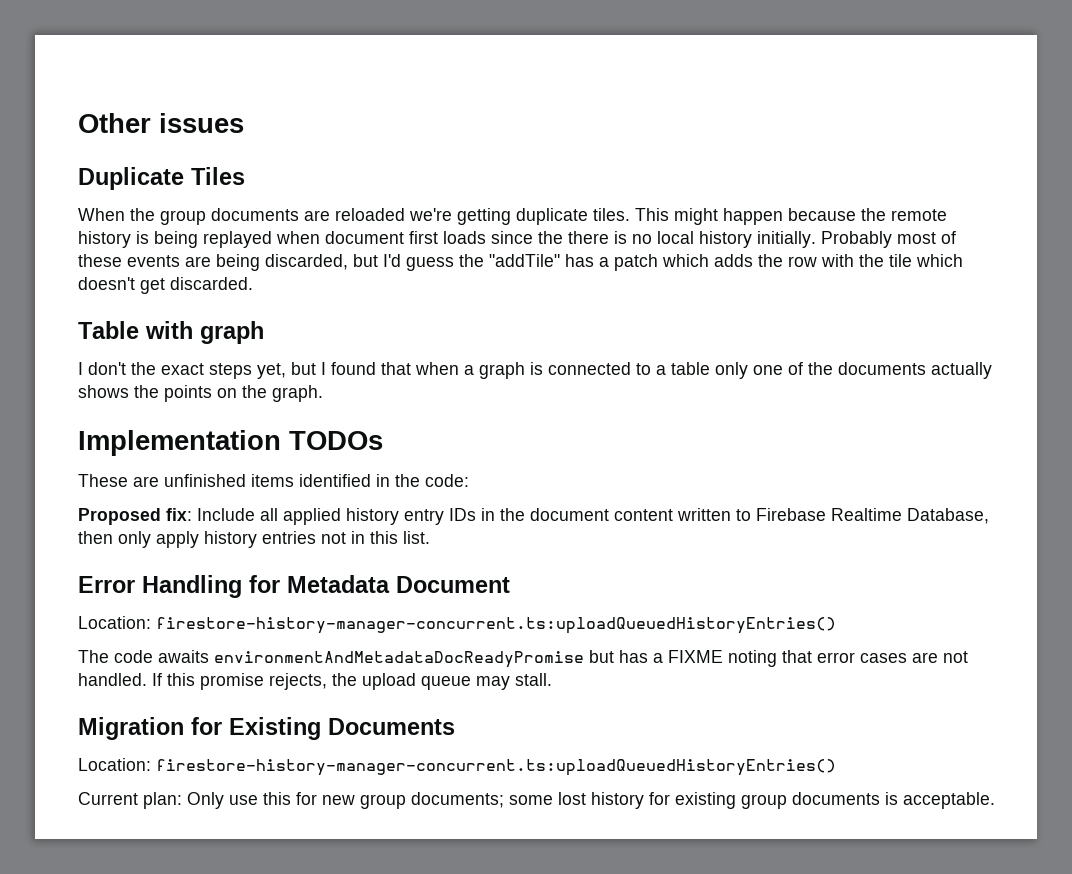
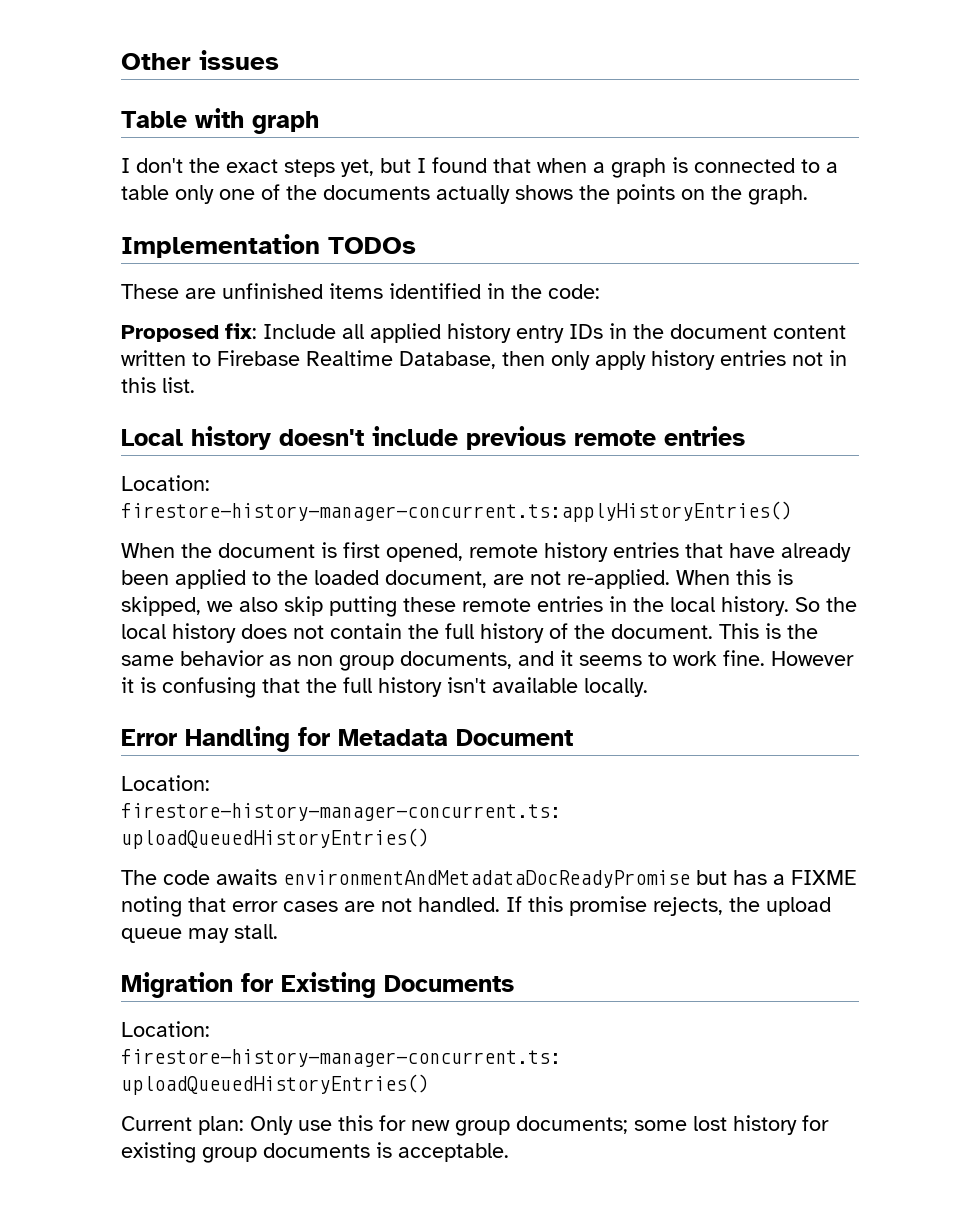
[78,167,245,190] [78,208,947,225] [78,231,956,248] [78,254,963,271] [78,277,253,294] // Duplicate Tiles // When the group documents are reloaded we're getting duplicate tiles. This might happen because the remote history is being replayed when document first loads since the there is no local history initially. Probably most of these events are being discarded, but I'd guess the "addTile" has a patch which adds the row with the tile which doesn't get discarded. -> (279, 60) none
(430, 537) none -> [121,426,745,450] [121,475,210,491] [121,501,792,522] [121,542,851,562] [121,569,793,589] [121,596,857,617] [121,623,818,643] [121,650,854,671] [121,677,648,698] // Local history doesn't include previous remote entries // Location: firestore-history-manager-concurrent.ts:applyHistoryEntries() // When the document is first opened, remote history entries that have already been applied to the loaded document, are not re-applied. When this is skipped, we also skip putting these remote entries in the local history. So the local history does not contain the full history of the document. This is the same behavior as non group documents, and it seems to work fine. However it is confusing that the full history isn't available locally.

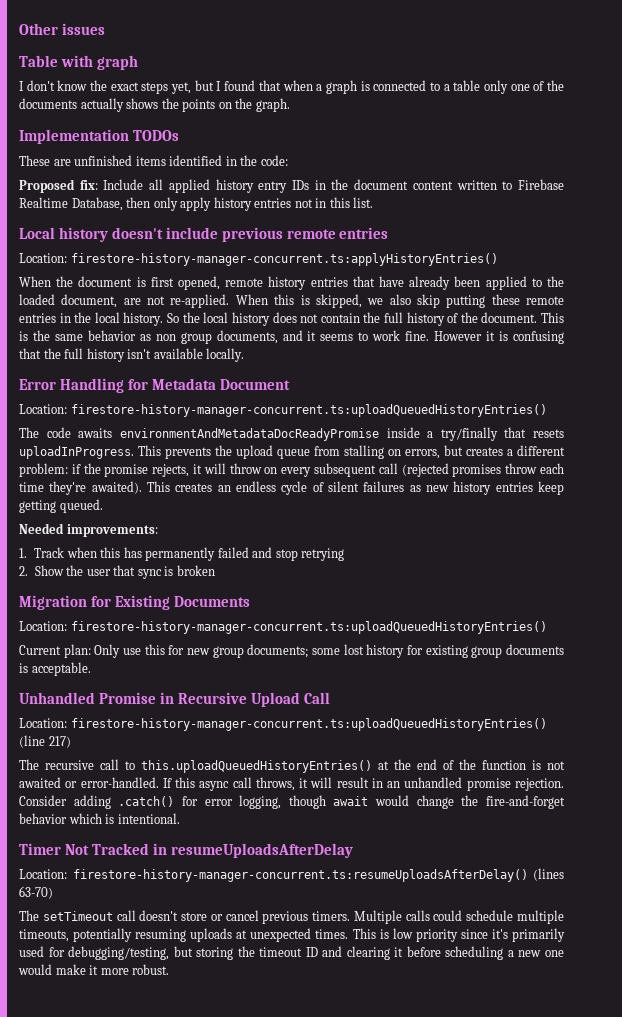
(183, 165) none -> [57,80,88,91] know
[696,870,856,885] [121,896,831,917] [121,924,278,943] but has a FIXME noting that error cases are not handled. If this promise rejects, the upload queue may stall. -> [386,427,564,441] [19,445,565,459] [19,463,565,477] [19,481,564,495] [19,499,103,513] [19,523,158,537] [19,547,345,561] [19,565,215,579] inside a try/finally that resets uploadInProgress. This prevents the upload queue from stalling on errors, but creates a different problem: if the promise rejects, it will throw on every subsequent call (rejected promises throw each time they're awaited). This creates an endless cycle of silent failures as new history entries keep getting queued. // Needed improvements: // 1. Track when this has permanently failed and stop retrying // 2. Show the user that sync is broken
(509, 1152) none -> [19,692,330,707] [19,718,547,731] [19,735,71,748] [19,759,565,773] [19,777,564,791] [19,795,565,809] [19,813,180,824] [19,843,353,858] [19,868,564,882] [19,886,53,899] [19,910,564,924] [19,928,566,942] [19,946,565,960] [18,964,170,975] // Unhandled Promise in Recursive Upload Call // Location: firestore-history-manager-concurrent.ts:uploadQueuedHistoryEntries() (line 217) // The recursive call to this.uploadQueuedHistoryEntries() at the end of the function is not awaited or error-handled. If this async call throws, it will result in an unhandled promise rejection. Consider adding .catch() for error logging, though await would change the fire-and-forget behavior which is intentional. // Timer Not Tracked in resumeUploadsAfterDelay // Location: firestore-history-manager-concurrent.ts:resumeUploadsAfterDelay() (lines 63-70) // The setTimeout call doesn't store or cancel previous timers. Multiple calls could schedule multiple timeouts, potentially resuming uploads at unexpected times. This is low priority since it's primarily used for debugging/testing, but storing the timeout ID and clearing it before scheduling a new one would make it more robust.

